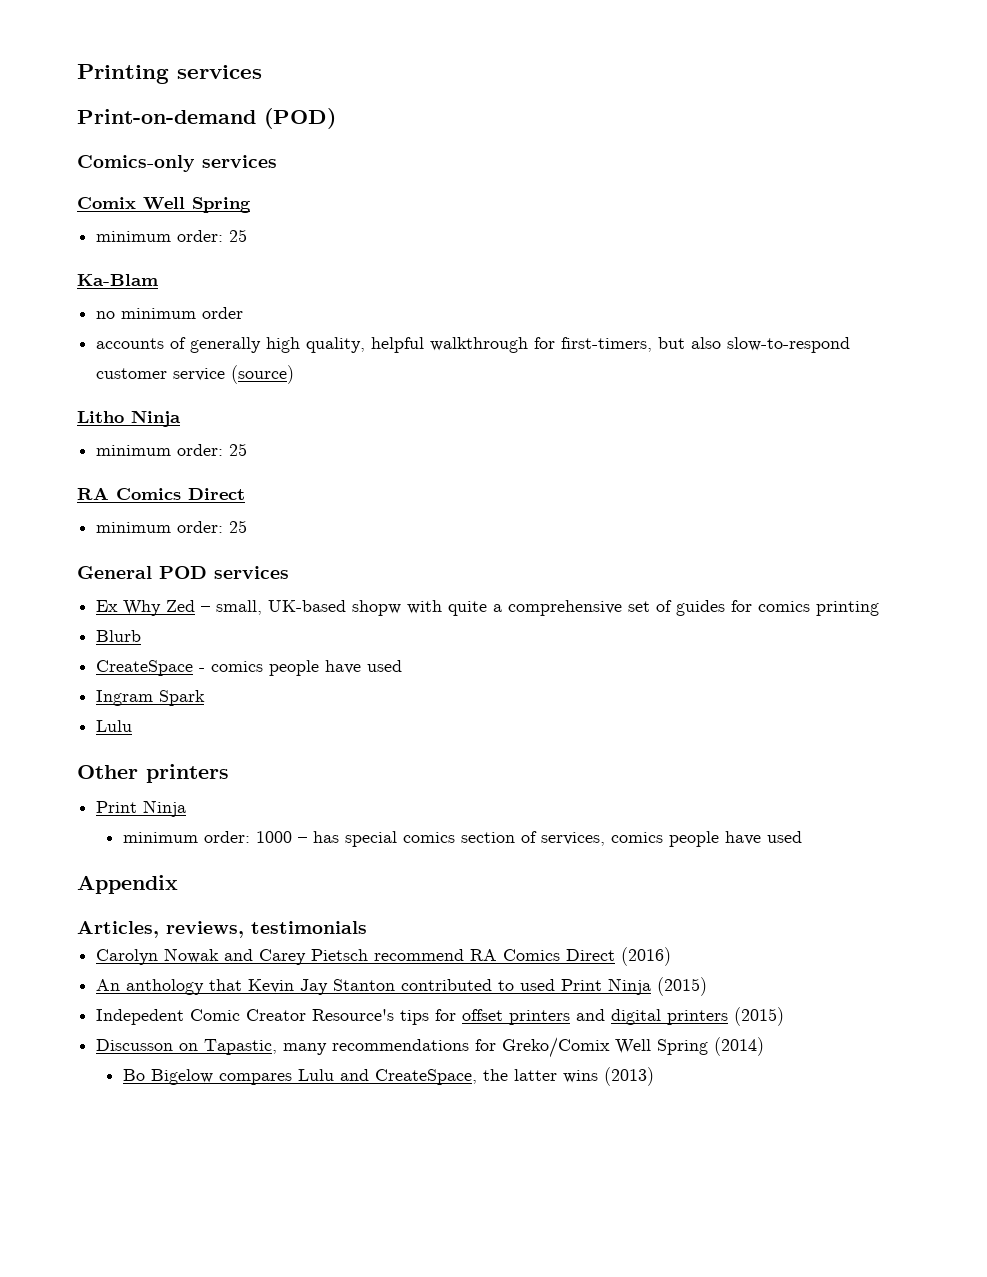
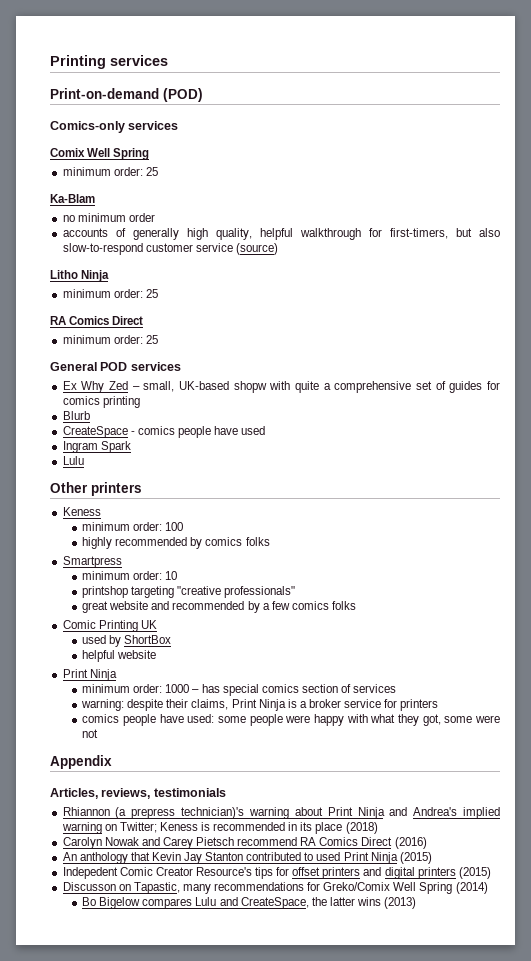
(229, 773) none -> [62,507,101,516] [82,522,184,531] [82,537,270,549] [62,556,122,568] [82,571,178,580] [82,586,296,598] [82,601,356,613] [62,620,157,632] [82,635,172,647] [82,650,157,662] // Keness // minimum order: 100 // highly recommended by comics folks // Smartpress // minimum order: 10 // printshop targeting "creative professionals" // great website and recommended by a few comics folks // Comic Printing UK // used by ShortBox // helpful website
[540,831,802,847] [77,875,178,894] [77,921,367,938] services, comics people have used // Appendix // Articles, reviews, testimonials -> [353,684,397,693] [81,699,439,711] [82,714,500,726] [82,729,99,738] [50,755,112,769] [50,788,226,799] [62,807,500,819] [61,822,378,834] services // warning: despite their claims, Print Ninja is a broker service for printers // comics people have used: some people were happy with what they got, some were not // Appendix // Articles, reviews, testimonials // Rhiannon (a prepress technician)'s warning about Print Ninja and Andrea's implied warning on Twitter; Keness is recommended in its place (2018)

